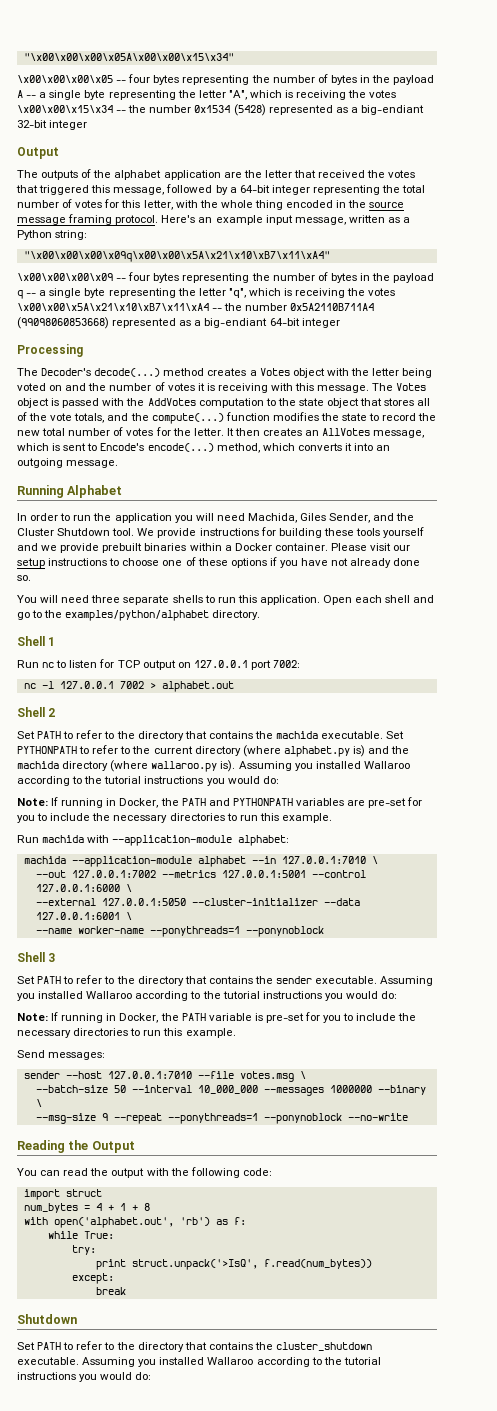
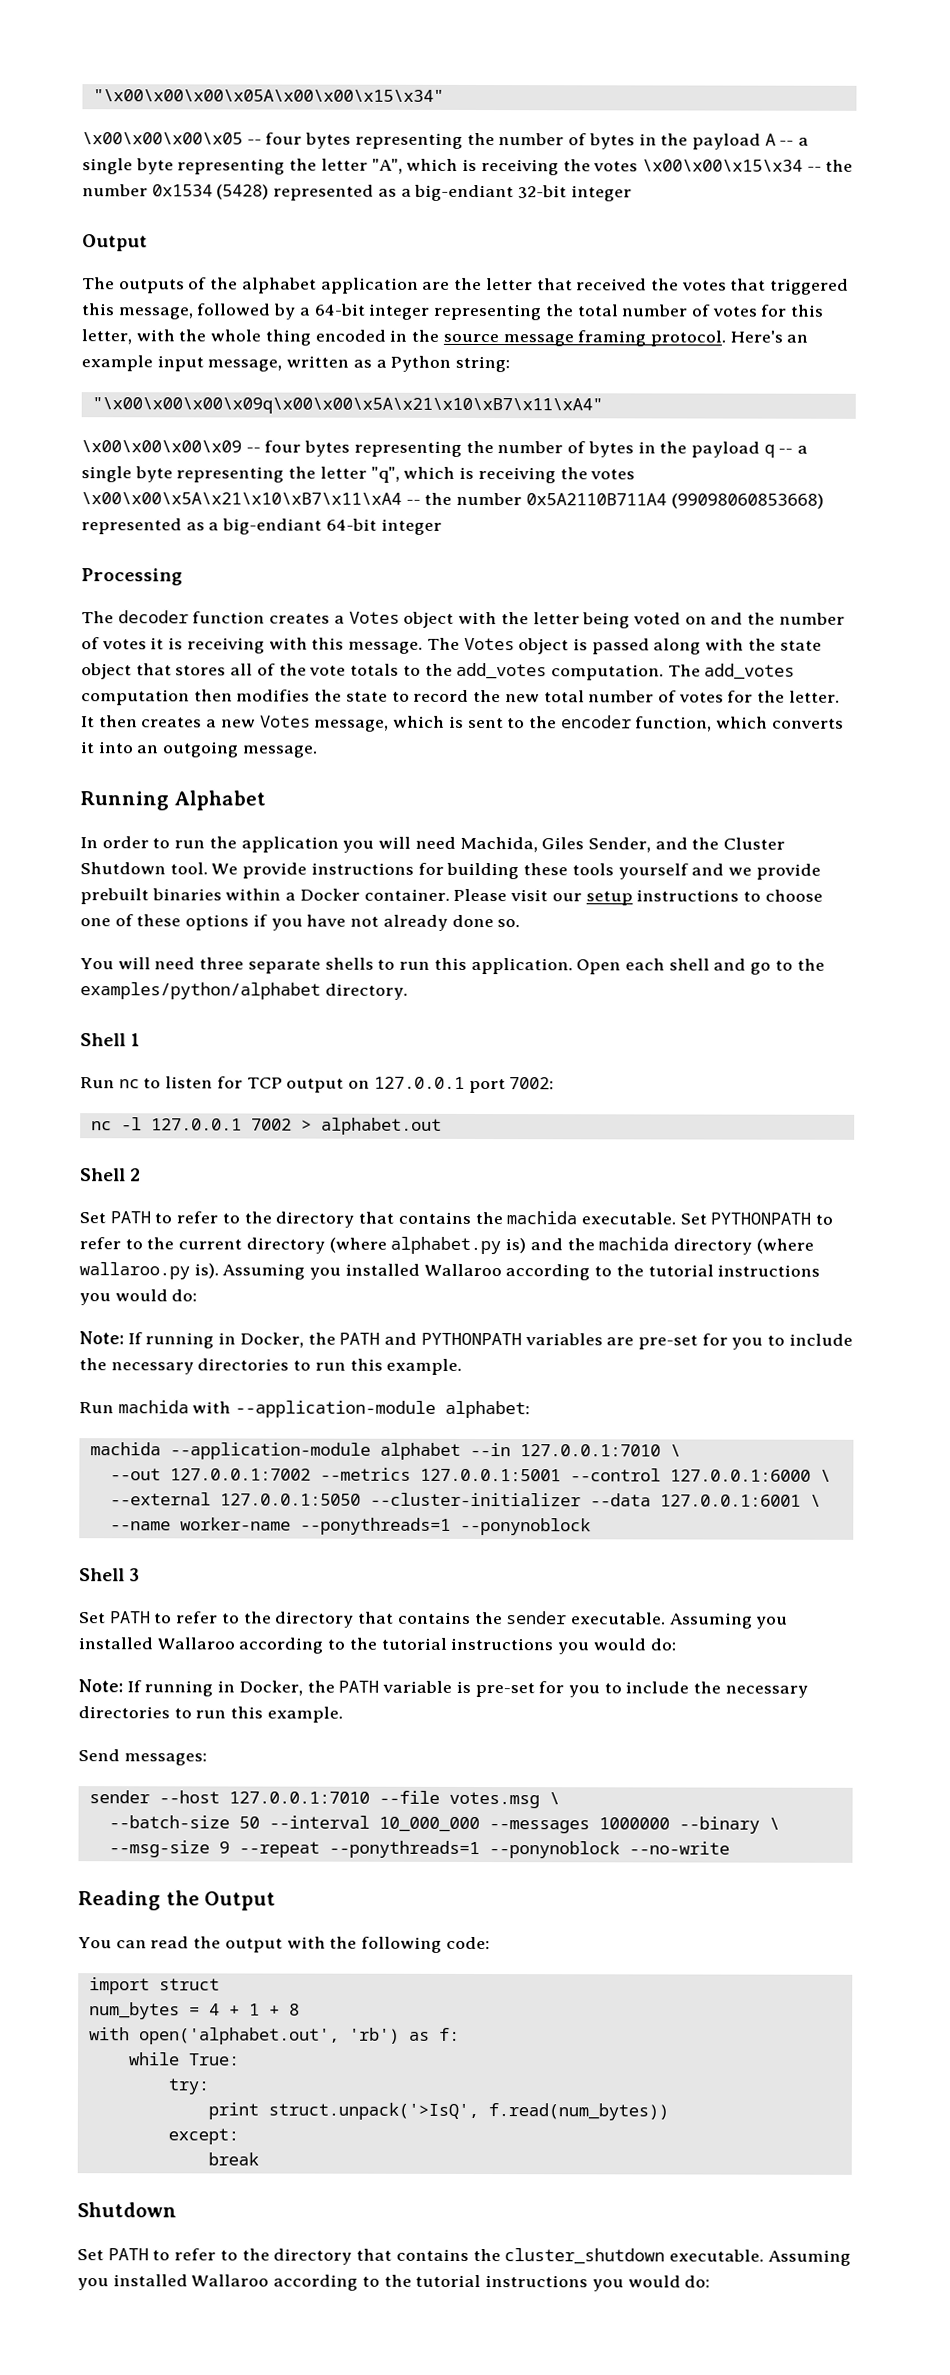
[41,368,205,377] Decoder's decode(...) method -> [117,610,266,624] decoder function
[102,398,296,408] with the AddVotes computation to the -> [653,638,776,655] along with the
[74,412,270,424] totals, and the compute(...) function -> [350,662,796,681] [81,689,233,706] totals to the add_votes computation. The add_votes computation then
[305,428,371,436] an AllVotes -> [206,715,311,728] a new Votes
[100,443,260,453] Encode's encode(...) method, -> [528,715,713,732] the encoder function,

